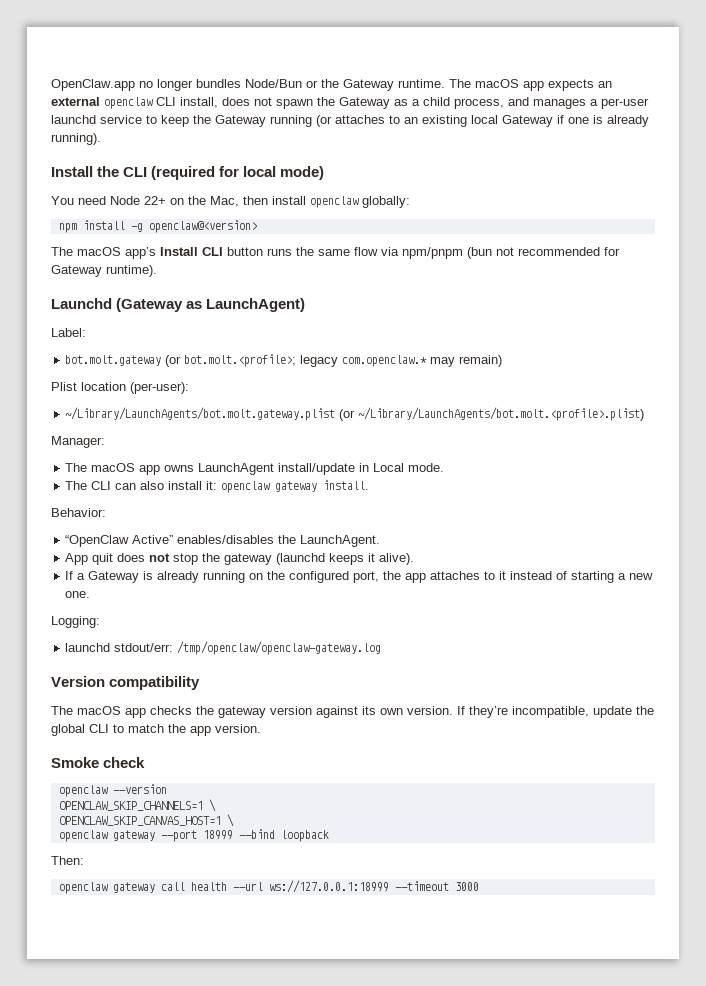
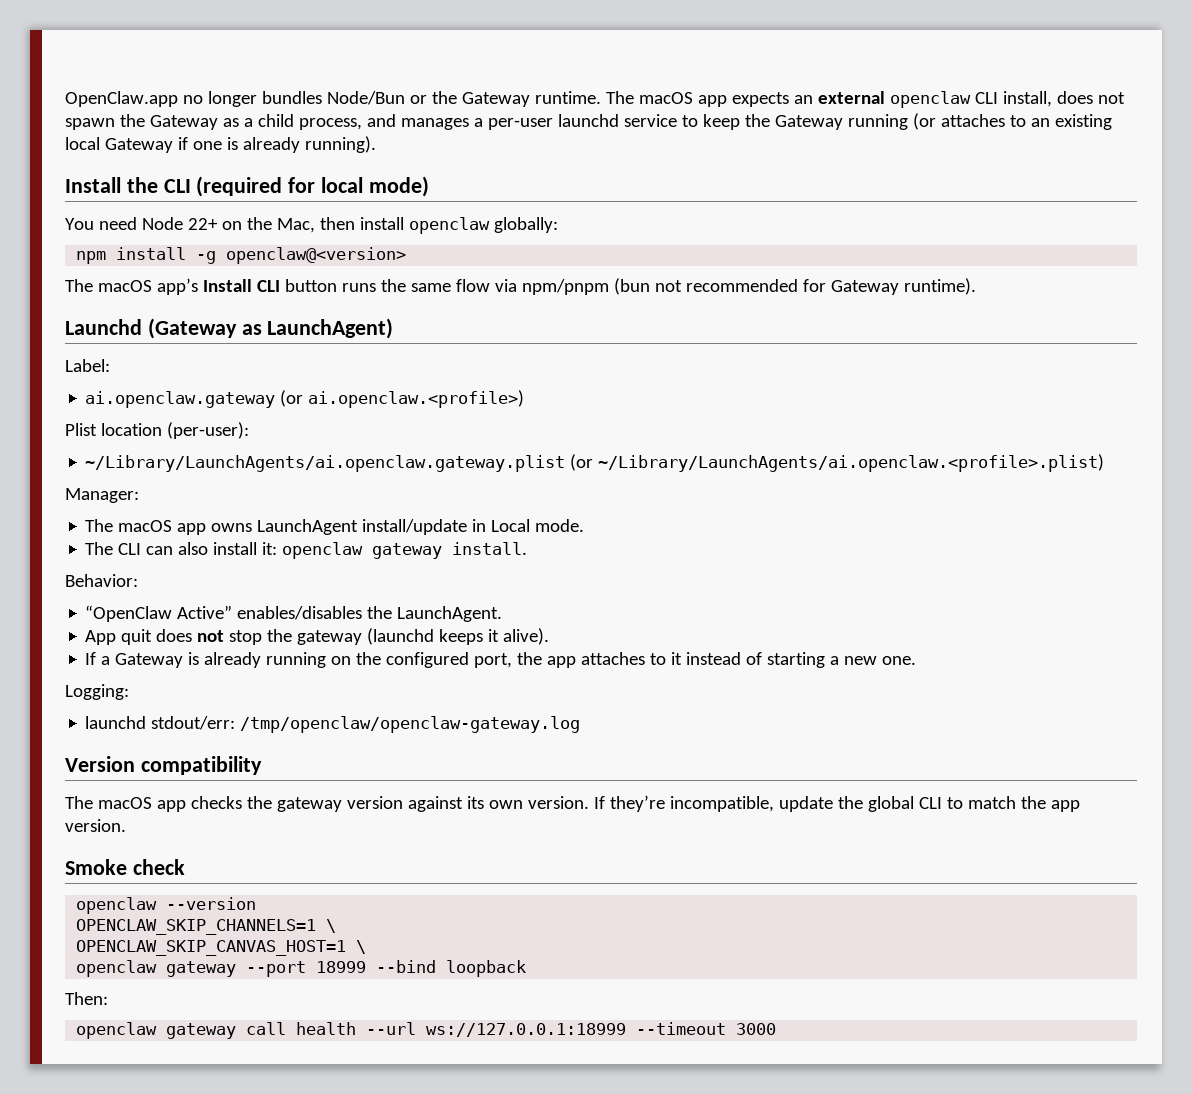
[65,354,503,367] bot.molt.gateway (or bot.molt.<profile>; legacy com.openclaw.* may remain) -> [85,390,525,408] ai.openclaw.gateway (or ai.openclaw.<profile>)
[65,407,645,421] ~/Library/LaunchAgents/bot.molt.gateway.plist (or ~/Library/LaunchAgents/bot.molt.<profile>.plist) -> [85,454,1105,472] ~/Library/LaunchAgents/ai.openclaw.gateway.plist (or ~/Library/LaunchAgents/ai.openclaw.<profile>.plist)

